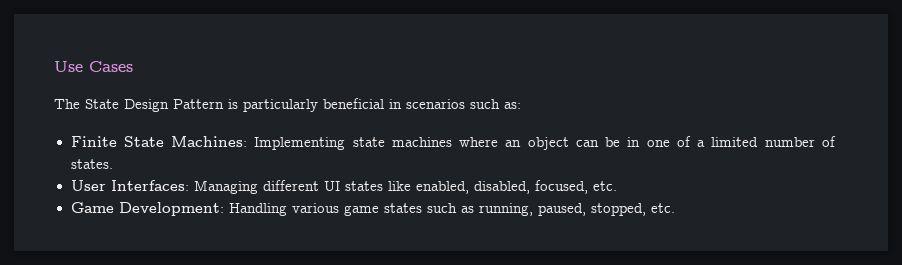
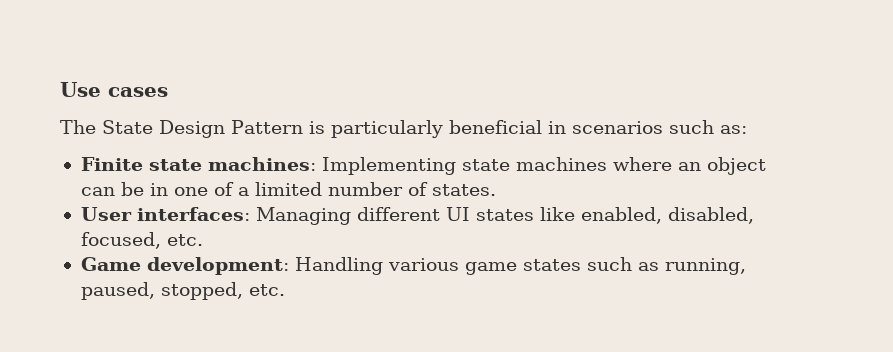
[89,61,133,72] Cases -> [108,87,168,97] cases
[123,136,248,147] State Machines: -> [148,157,316,171] state machines:
[110,180,189,191] Interfaces: -> [136,207,250,221] interfaces:
[118,202,224,216] Development: -> [146,257,289,275] development:

